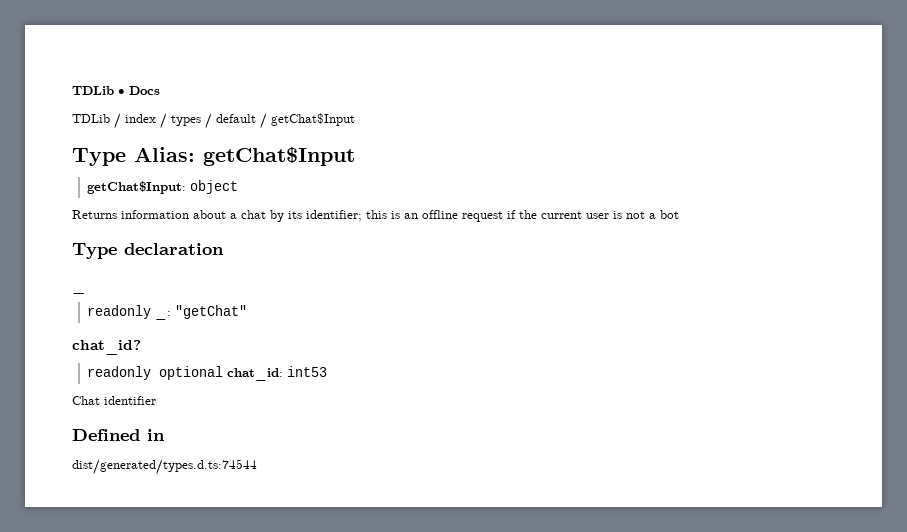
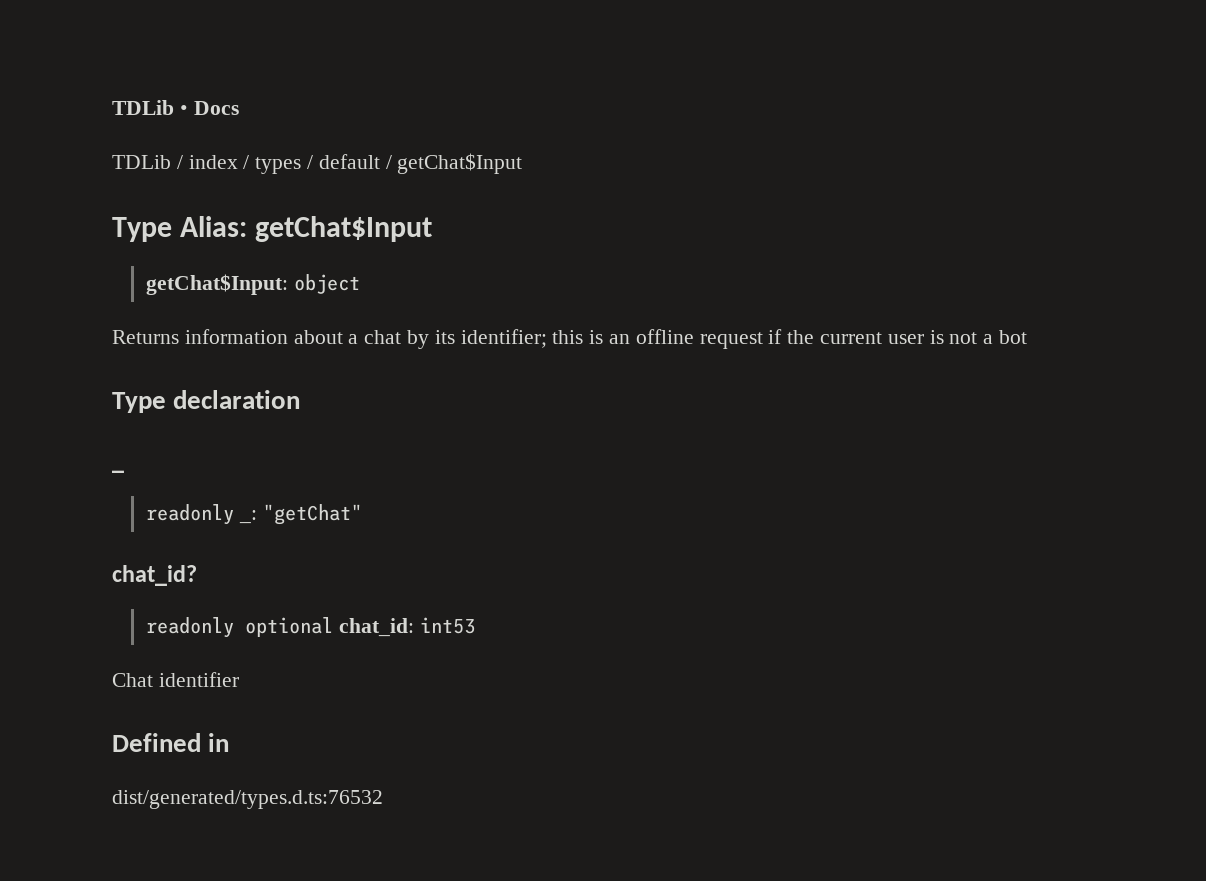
[72,459,257,475] dist/generated/types.d.ts:74544 -> [112,790,383,809] dist/generated/types.d.ts:76532

